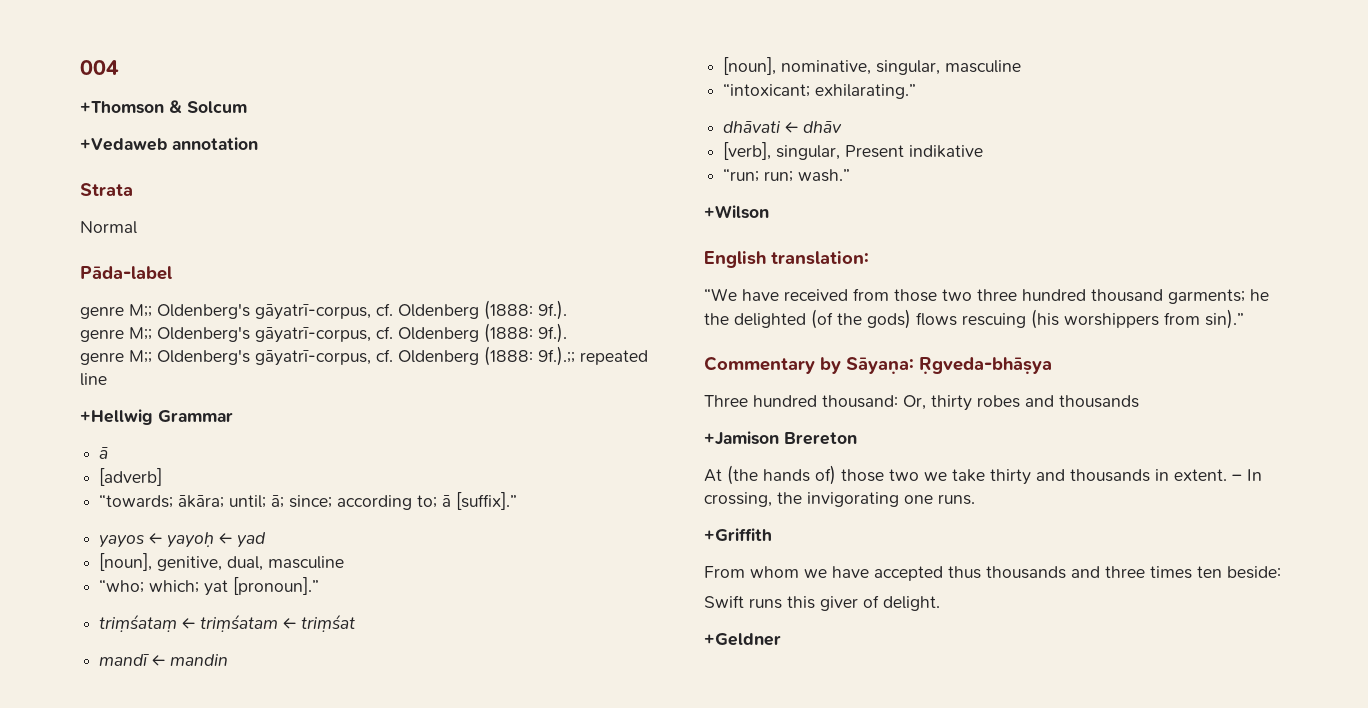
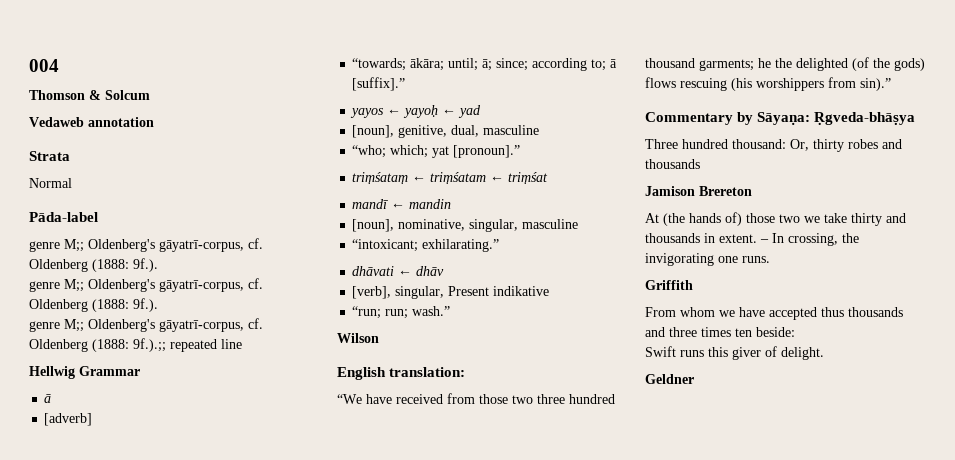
[80,101,164,114] +Thomson -> [29,90,85,100] Thomson
[80,138,167,151] +Vedaweb -> [29,117,84,127] Vedaweb
[80,409,153,425] +Hellwig -> [29,366,75,379] Hellwig
[704,205,769,219] +Wilson -> [337,333,379,343] Wilson
[704,431,779,445] +Jamison -> [645,186,695,196] Jamison
[704,528,772,541] +Griffith -> [645,280,693,290] Griffith
[704,633,781,646] +Geldner -> [645,374,694,384] Geldner

